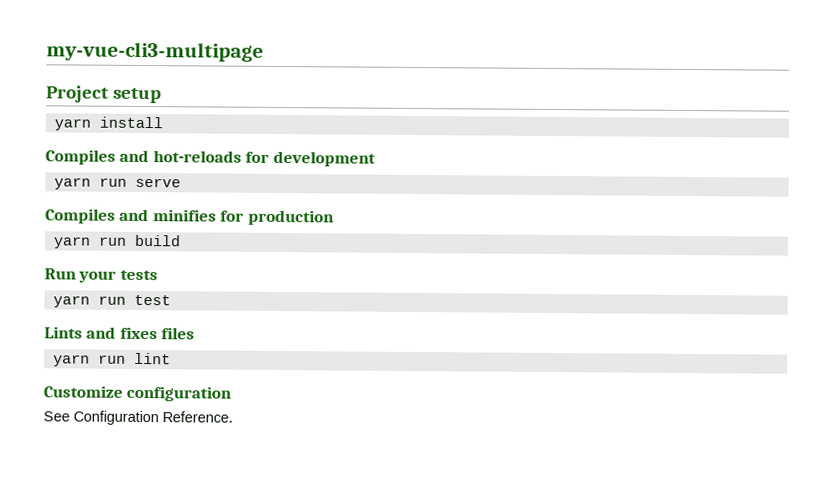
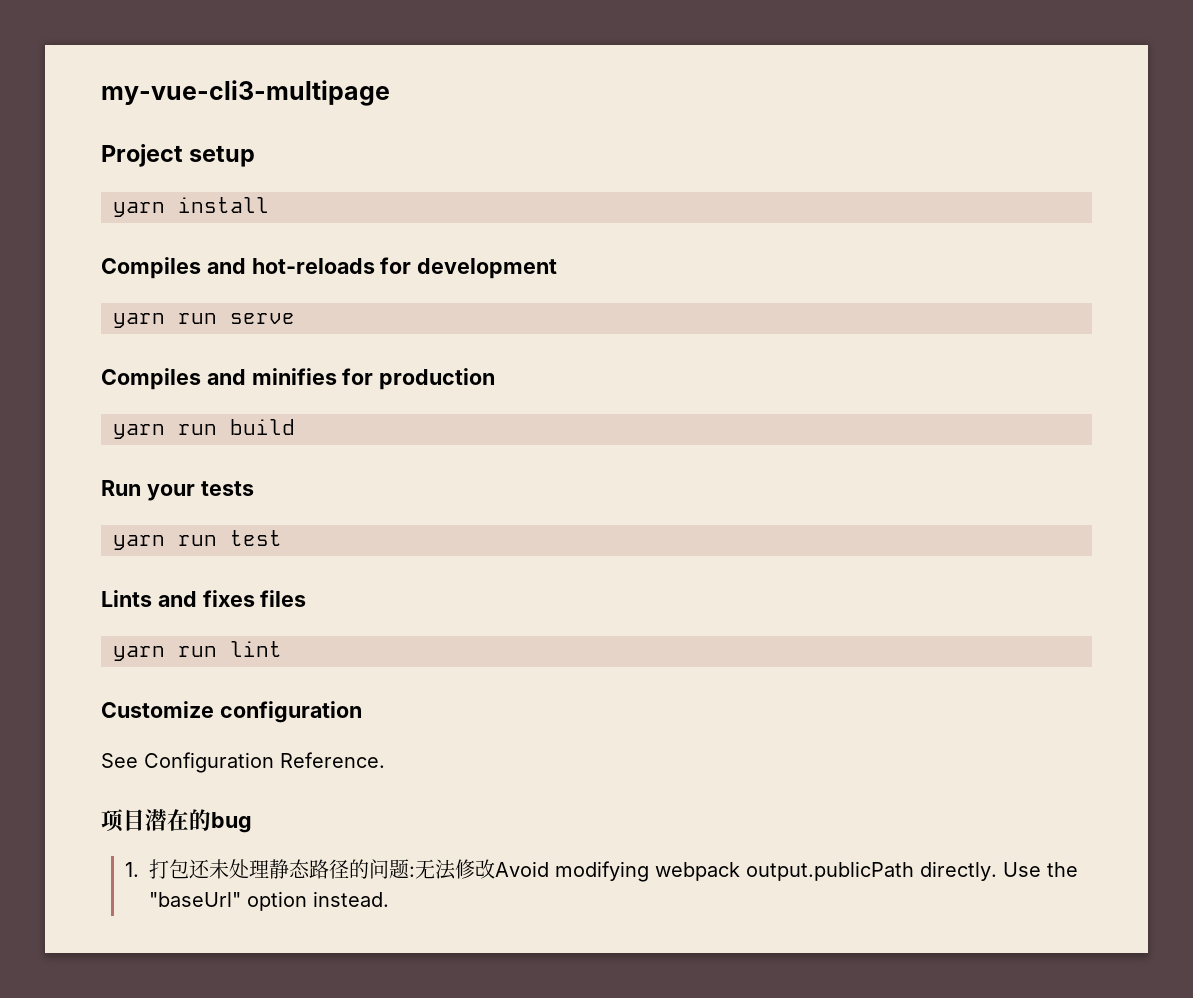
(233, 417) none -> [101,809,252,833] [125,859,1079,882] [149,891,390,911] // 项目潜在的bug // 1.打包还未处理静态路径的问题:无法修改Avoid modifying webpack output.publicPath directly. Use the "baseUrl" option instead.

